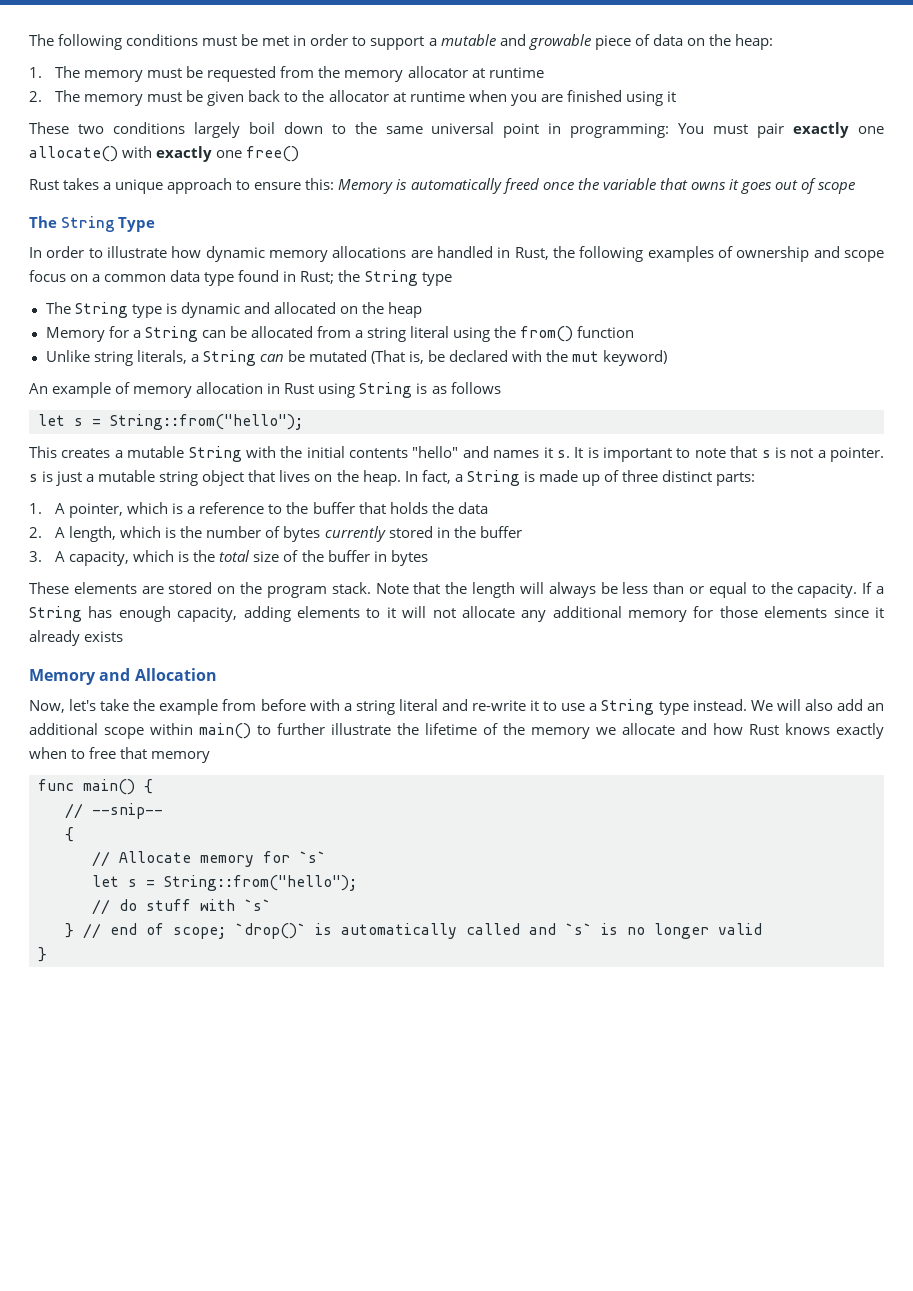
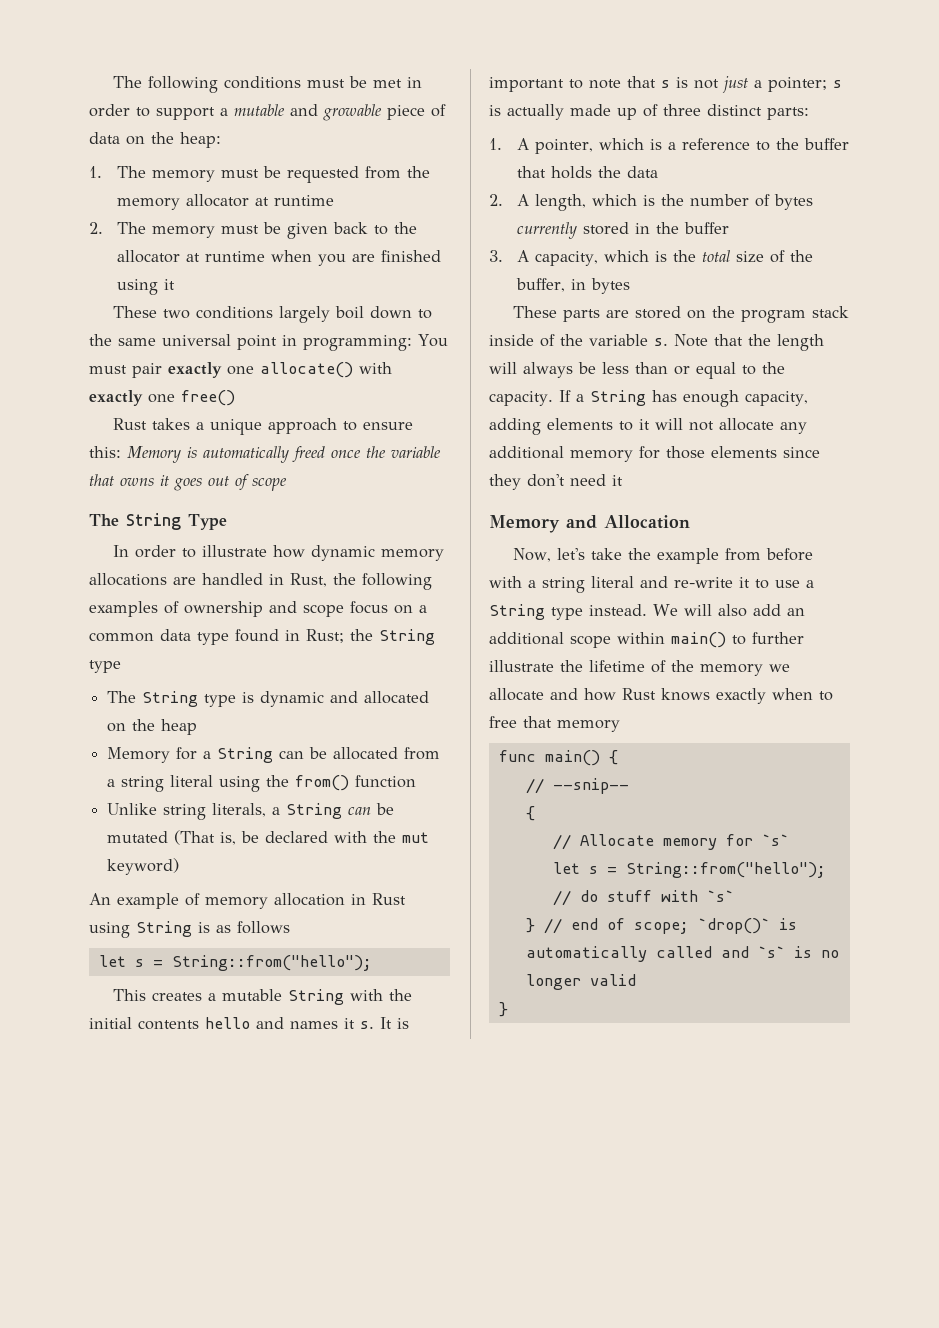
[412,446,459,458] "hello" -> [205,1017,250,1029] hello
[817,447,884,462] [29,470,535,486] a pointer. s is just a mutable string object that lives on the heap. In fact, a String is -> [722,76,842,93] [489,104,564,120] just a pointer; s is actually
[327,550,370,562] buffer -> [515,278,565,292] buffer,
[73,582,137,594] elements -> [563,309,601,322] parts
[331,582,371,594] stack. -> [812,306,850,318] [489,334,668,347] stack inside of the variable s.
[875,607,885,618] [29,630,124,646] it already exists -> [489,474,623,490] they don't need it

